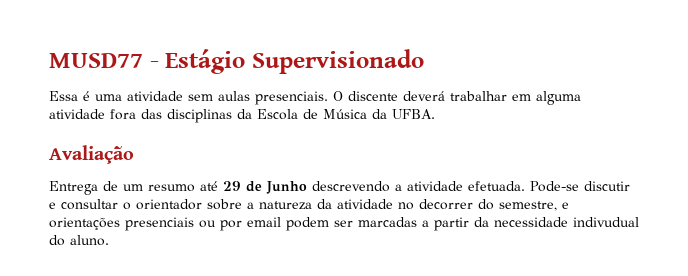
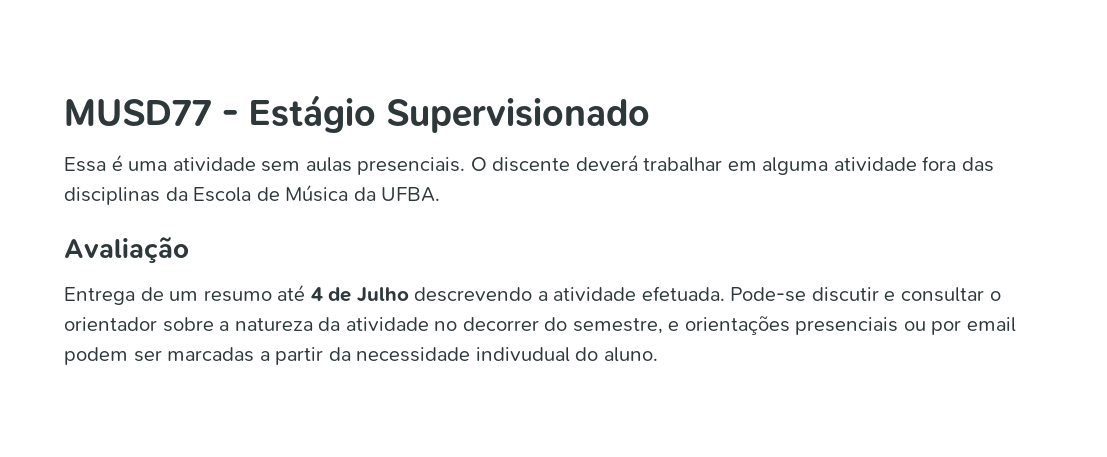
[223,181,307,194] 29 de Junho -> [310,287,409,303] 4 de Julho

